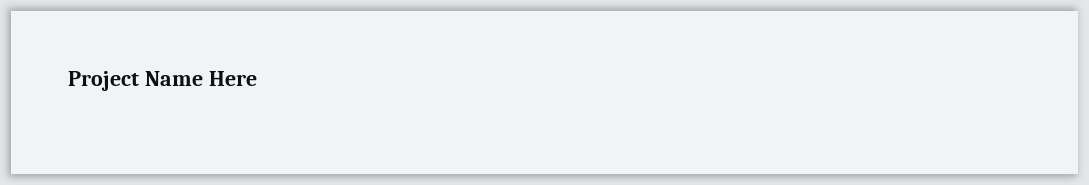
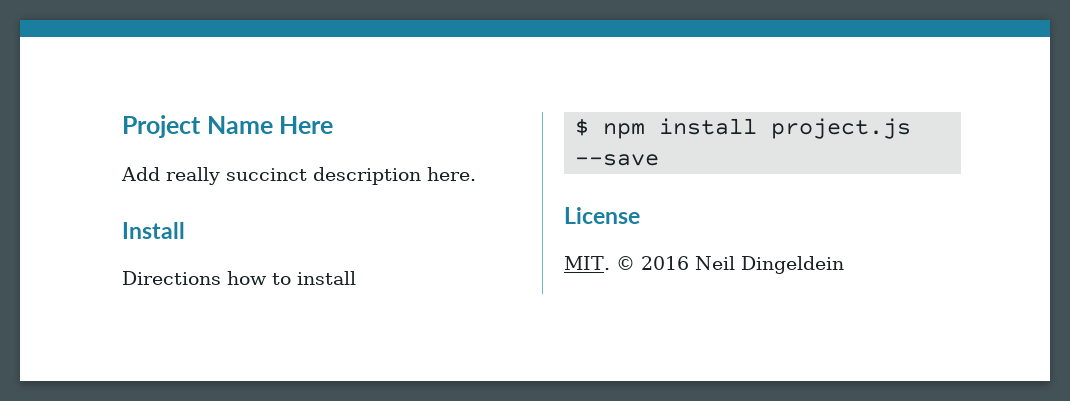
(257, 78) none -> [121,167,476,185] [122,222,185,239] [122,271,356,285] [575,118,912,139] [575,154,660,166] [564,207,640,224] [564,256,844,274] // Add really succinct description here. // Install // Directions how to install // $ npm install project.js --save // License // MIT. © 2016 Neil Dingeldein

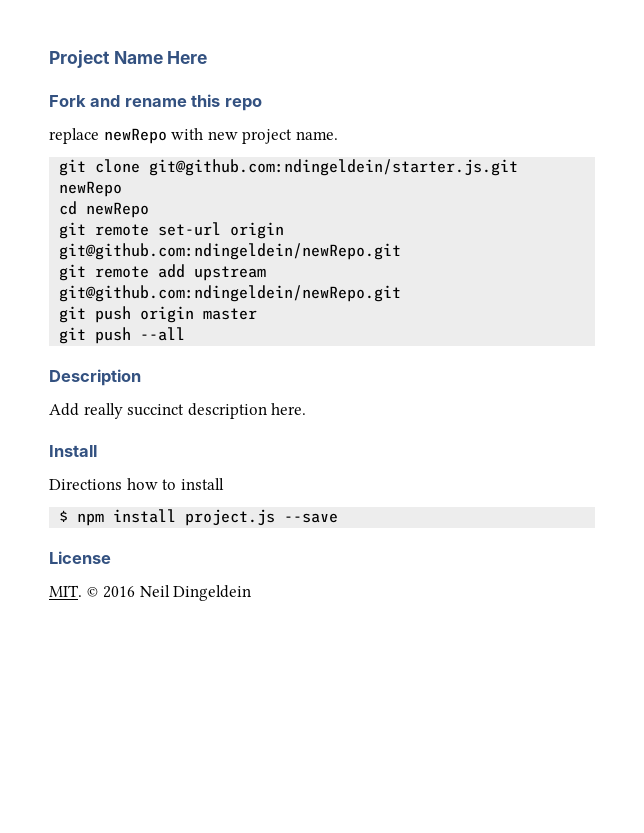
(334, 125) none -> [49,94,262,111] [49,128,338,144] [59,159,519,176] [59,181,123,197] [59,201,150,218] [59,222,285,239] [59,243,402,260] [59,264,267,281] [59,285,402,302] [59,306,258,323] [59,327,186,344] [49,369,141,386] // Fork and rename this repo // replace newRepo with new project name. // git clone git@github.com:ndingeldein/starter.js.git newRepo // cd newRepo // git remote set-url origin git@github.com:ndingeldein/newRepo.git // git remote add upstream git@github.com:ndingeldein/newRepo.git // git push origin master // git push --all // Description

